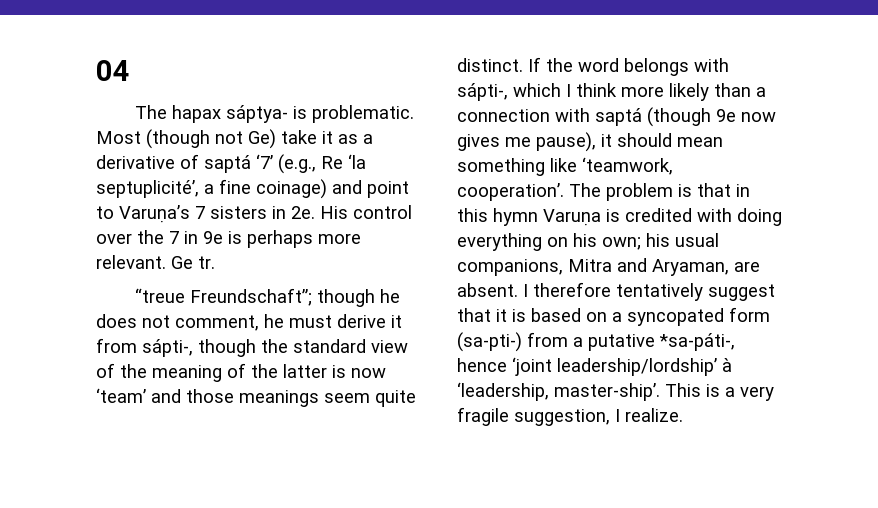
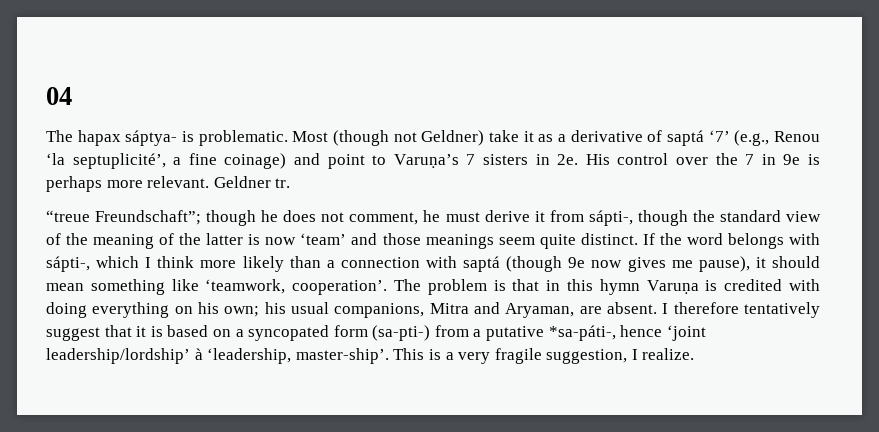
[248,129,276,149] Ge) -> [421,130,485,146] Geldner)
[321,156,343,169] Re -> [773,131,820,142] Renou
[171,256,193,269] Ge -> [213,176,271,188] Geldner

